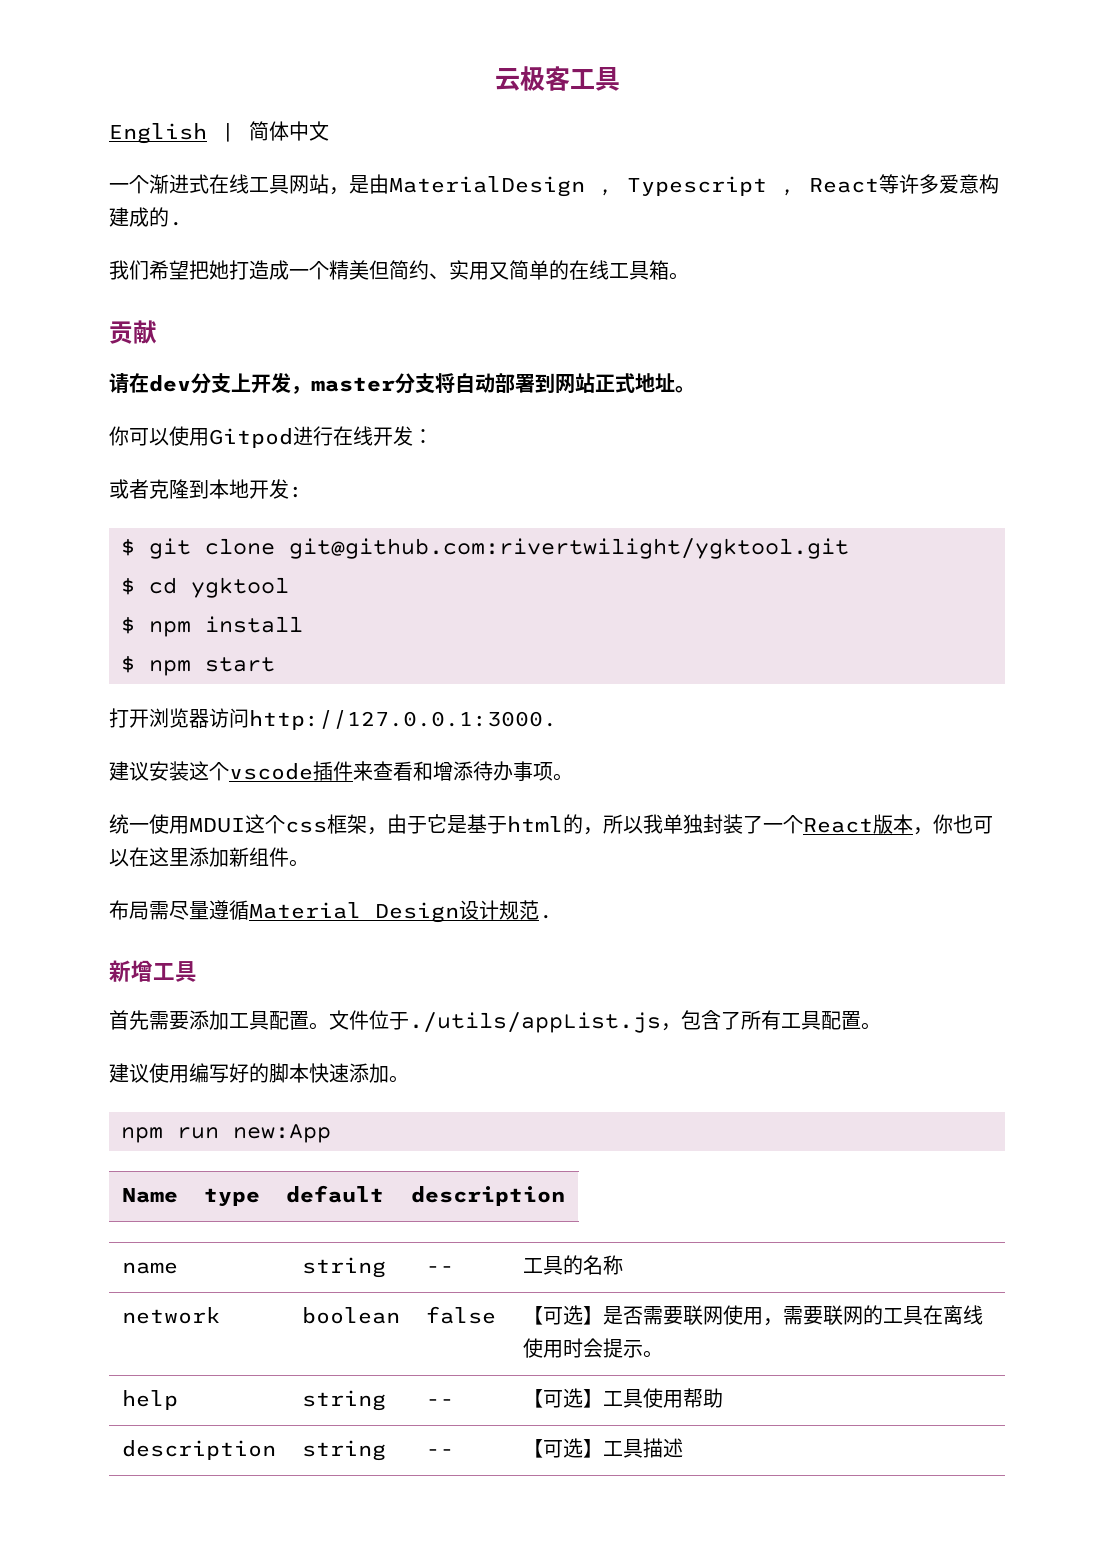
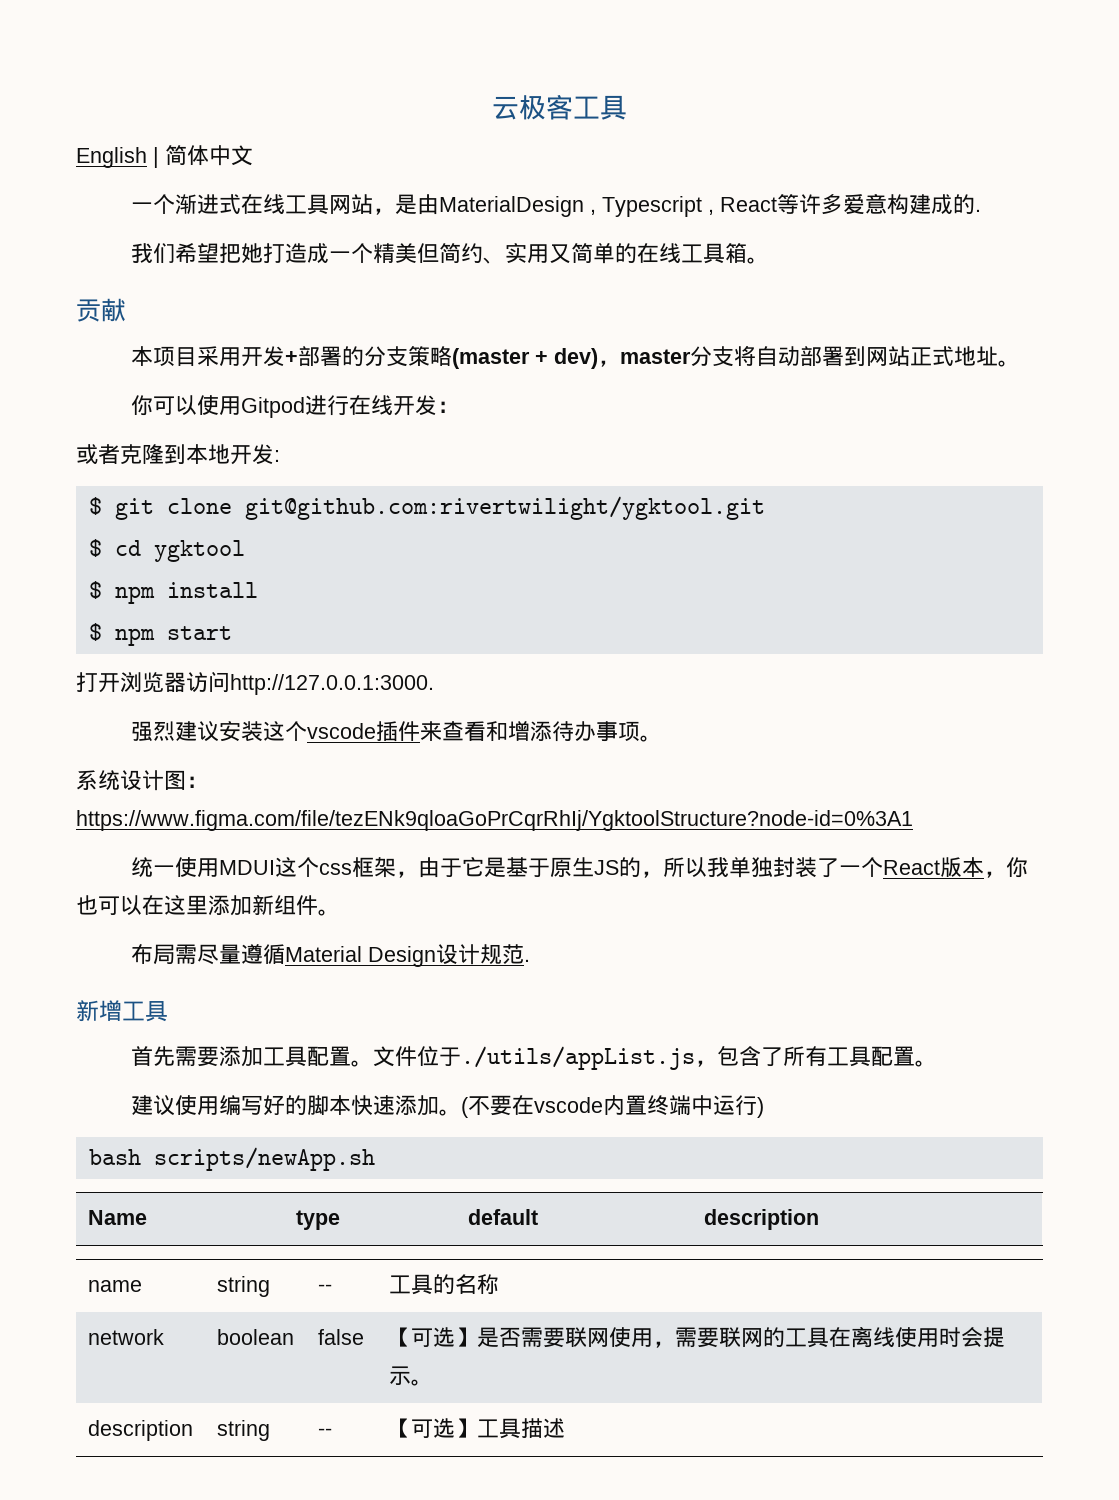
[109,373,291,394] 请在dev分支上开发 -> [130,346,598,369] 本项目采用开发+部署的分支策略(master + dev)
(557, 720) none -> [130,721,175,742] 强烈
(573, 777) none -> [76,770,208,791] [76,810,913,831] // 系统设计图：https://www.figma.com/file/tezENk9qloaGoPrCqrRhIj/YgktoolStructure?node-id=0%3A1
[507,816,563,832] html -> [549,857,619,878] 原生JS
[121,1124,331,1143] // npm run new:App -> [460,1095,764,1118] [88,1147,375,1171] (不要在vscode内置终端中运行) // bash scripts/newApp.sh
[121,1390,178,1410] [301,1390,386,1411] [425,1399,454,1406] [522,1388,723,1408] // help | string | -- | 【可选】工具使用帮助 -> (433, 1382) none

